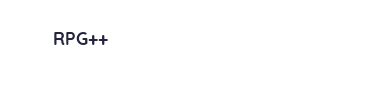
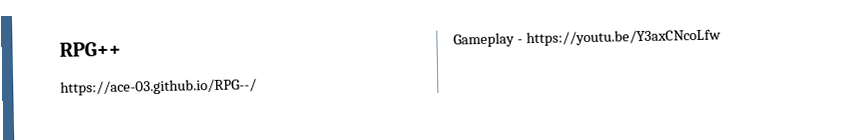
(108, 38) none -> [60,78,257,96] [453,28,721,48] // https://ace-03.github.io/RPG--/ // Gameplay - https://youtu.be/Y3axCNcoLfw

